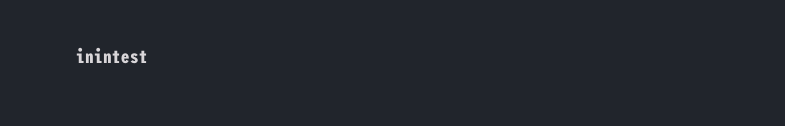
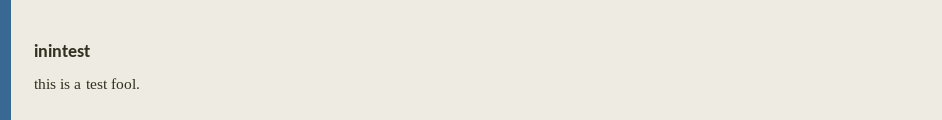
(148, 55) none -> [34,78,140,89] // this is a test fool.

